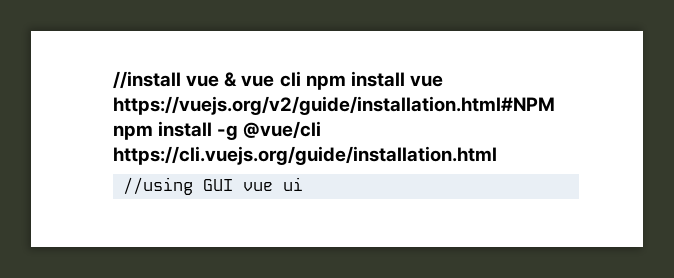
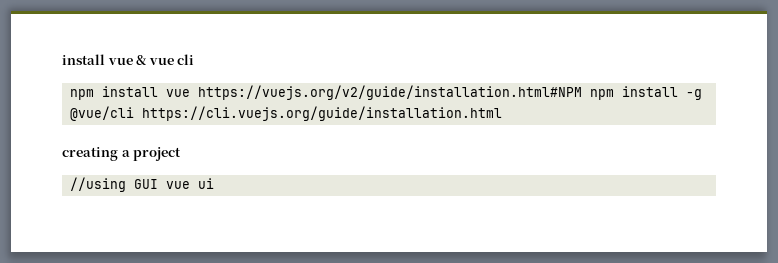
[113,71,181,89] //install -> [62,54,105,65] install
(301, 79) none -> (195, 59) //
(497, 155) none -> [62,147,182,161] // creating a project

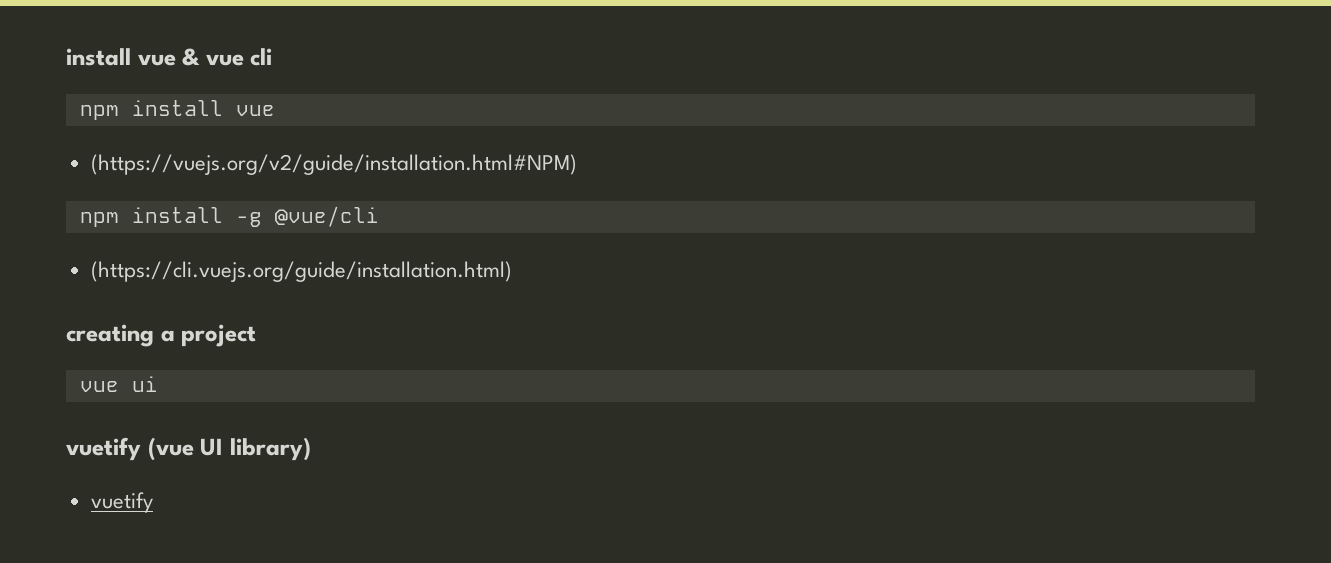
[197,85,582,100] https://vuejs.org/v2/guide/installation.html#NPM -> [90,154,577,175] // (https://vuejs.org/v2/guide/installation.html#NPM) //
[141,106,502,121] https://cli.vuejs.org/guide/installation.html -> [90,261,512,282] // (https://cli.vuejs.org/guide/installation.html)
[69,177,158,192] //using GUI -> (257, 335) none
(214, 183) none -> [66,437,311,461] [90,492,153,513] // vuetify (vue UI library) // vuetify

